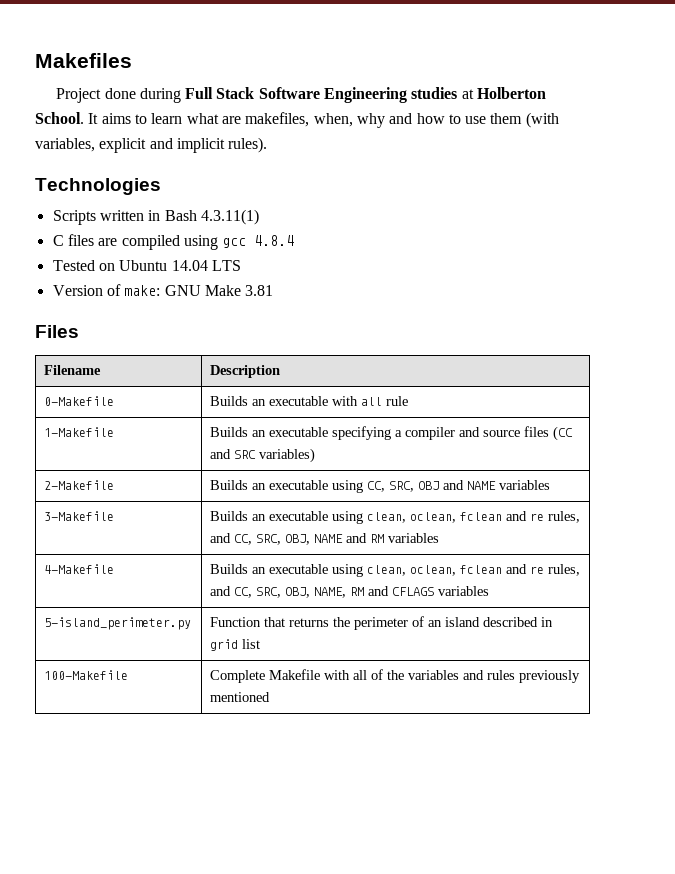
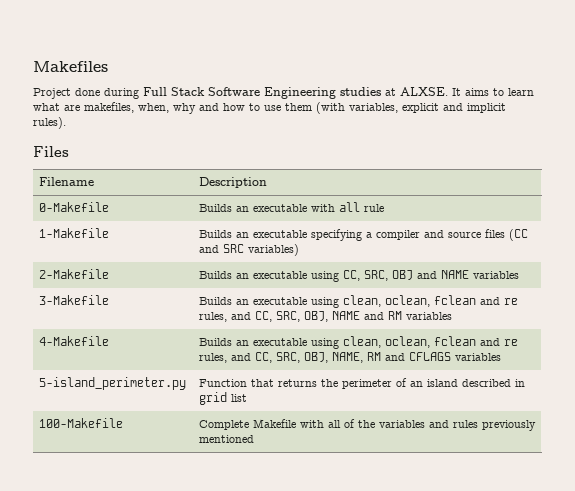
[477,87,547,99] [35,112,84,124] Holberton School. -> [400,87,448,96] ALXSE.
[35,178,161,195] [52,209,259,225] [52,234,295,250] [52,260,241,271] [52,284,274,296] // Technologies // Scripts written in Bash 4.3.11(1) // C files are compiled using gcc 4.8.4 // Tested on Ubuntu 14.04 LTS // Version of make: GNU Make 3.81 -> (66, 123) none

